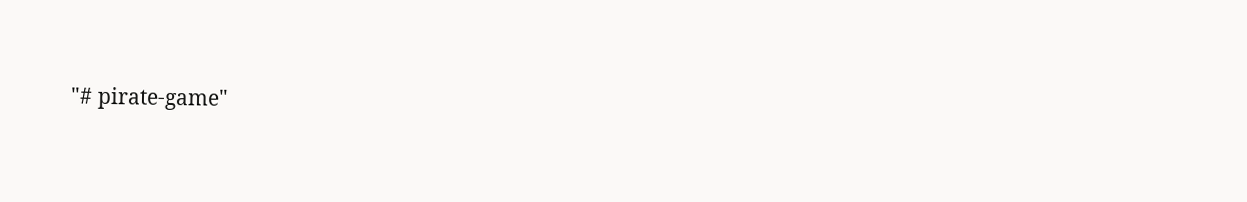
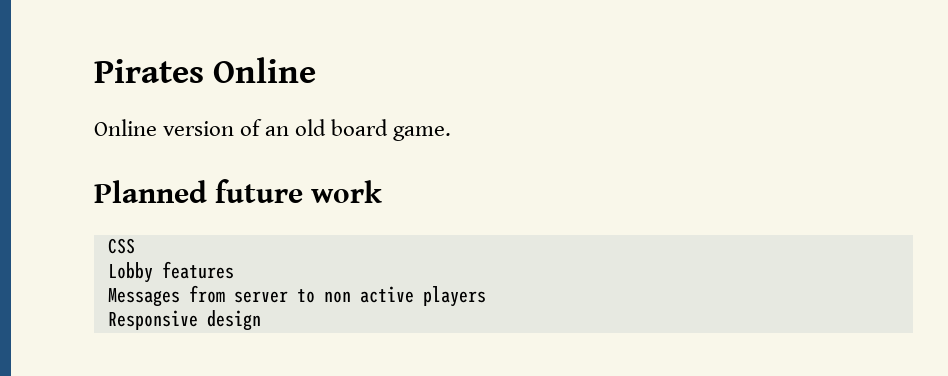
[70,86,229,111] "# pirate-game" -> [94,57,317,83] [94,119,452,141] [94,179,383,203] [107,238,135,254] [107,261,234,283] [107,285,486,307] [107,310,261,331] Pirates Online // Online version of an old board game. // Planned future work // CSS // Lobby features // Messages from server to non active players // Responsive design

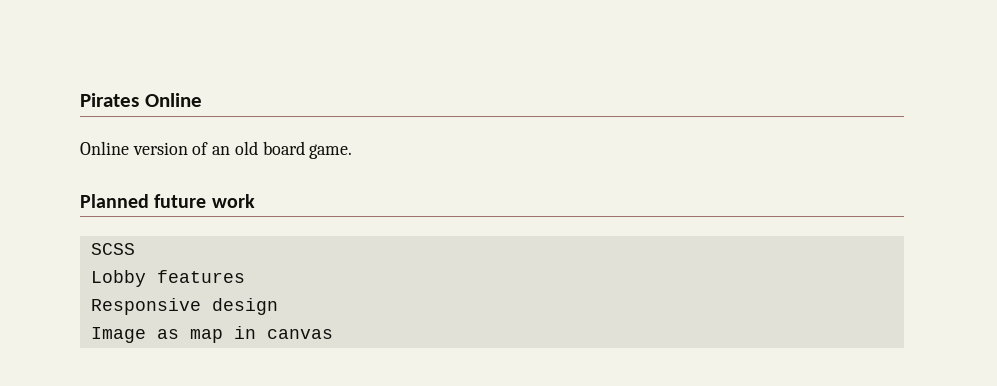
[107,238,135,254] CSS -> [90,243,135,255] SCSS
[107,285,486,307] [107,310,261,331] Messages from server to non active players // Responsive design -> [90,298,278,315] [90,326,333,343] Responsive design // Image as map in canvas

